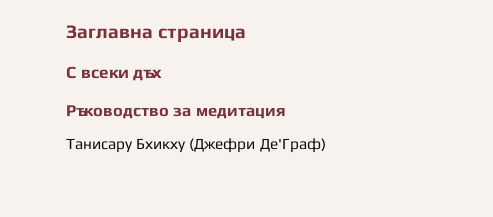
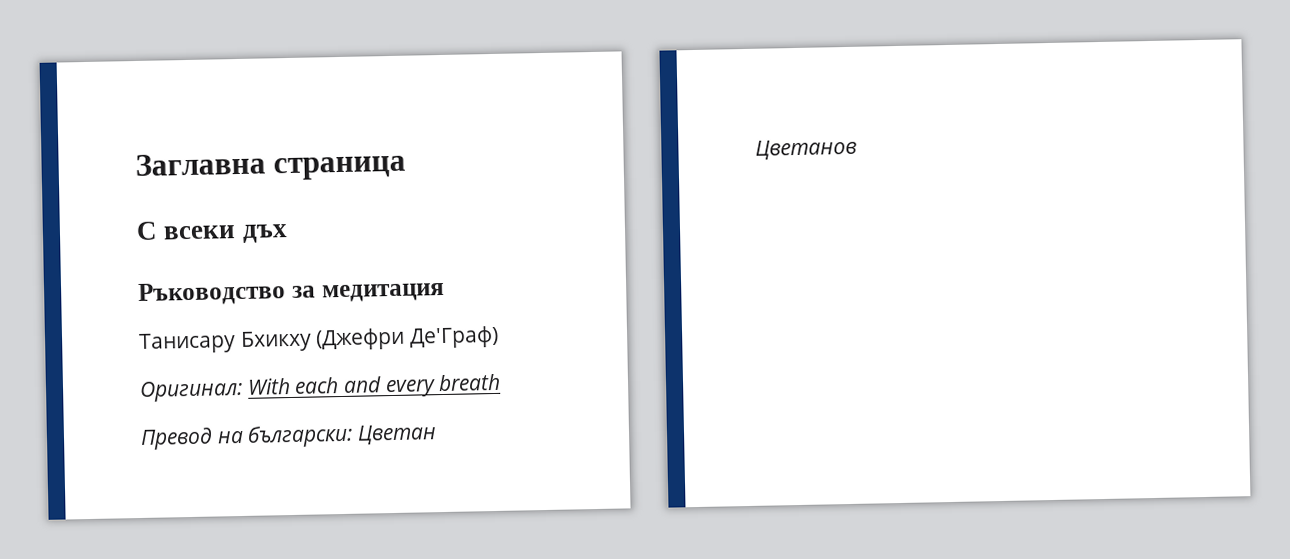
(326, 145) none -> [139,373,502,402] [140,424,438,450] [755,138,857,160] // Оригинал: With each and every breath // Превод на български: Цветан Цветанов

